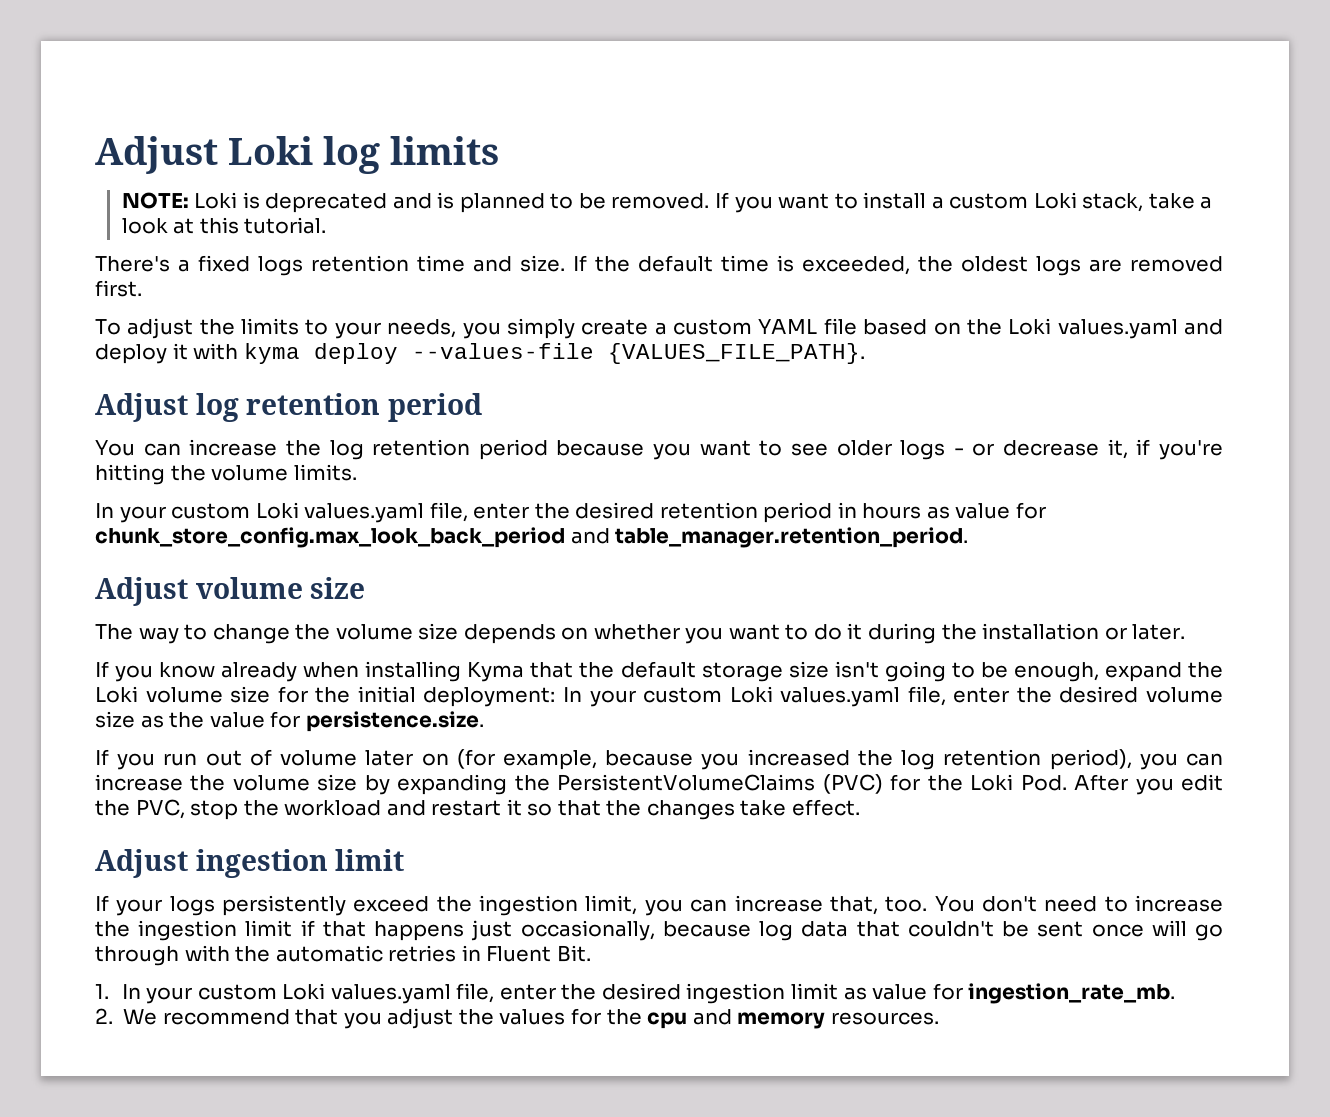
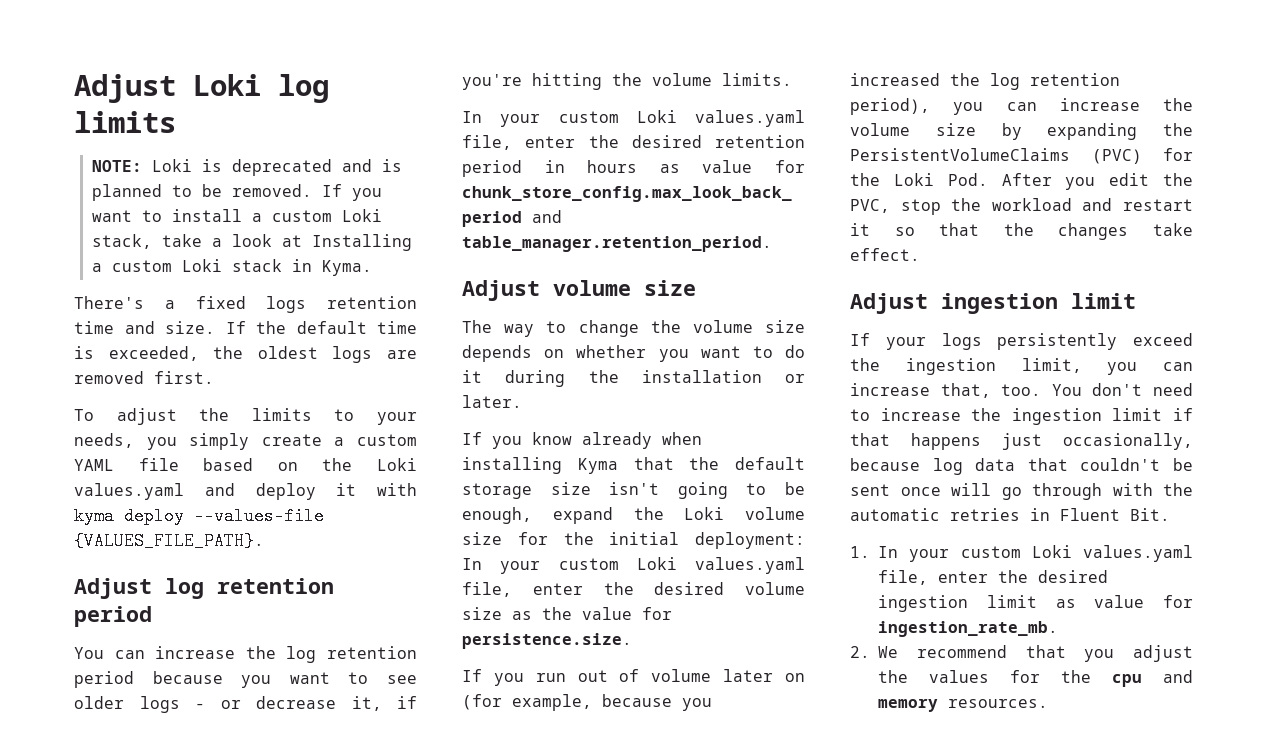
[199,217,327,234] this tutorial. -> [311,234,412,251] [91,259,372,276] Installing a custom Loki stack in Kyma.

